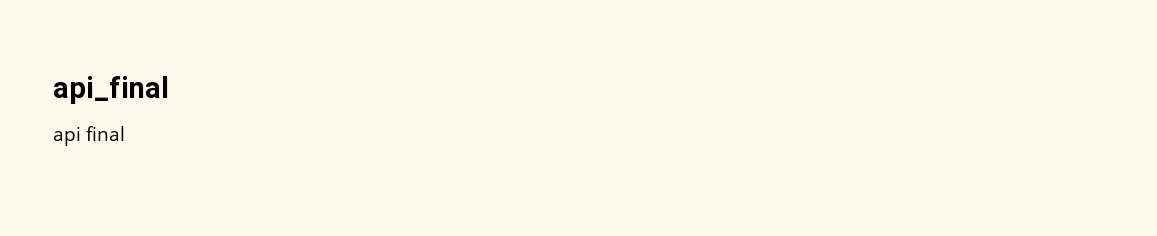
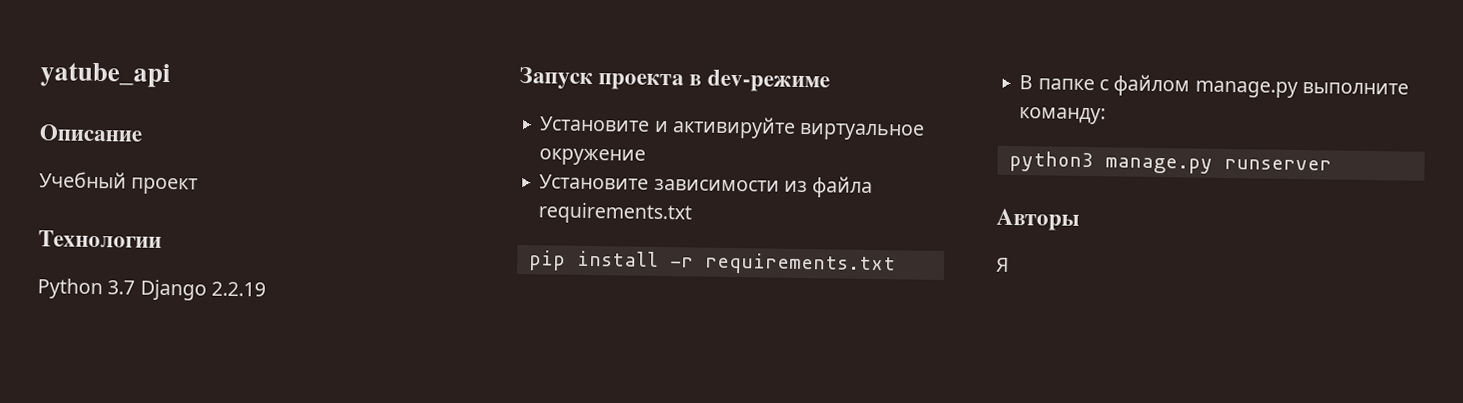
[53,76,169,104] [53,126,125,146] api_final // api final -> [40,62,171,89] [39,124,143,142] [39,171,199,195] [38,230,162,248] [37,278,266,301] [519,66,830,93] [539,116,926,141] [539,148,647,166] [539,174,874,199] [538,202,693,225] [528,250,896,276] [1019,74,1409,98] [1019,107,1107,125] [1008,150,1332,174] [996,208,1080,231] [996,257,1009,272] yatube_api // Описание // Учебный проект // Технологии // Python 3.7 Django 2.2.19 // Запуск проекта в dev-режиме // Установите и активируйте виртуальное окружение // Установите зависимости из файла requirements.txt // pip install -r requirements.txt // В папке с файлом manage.py выполните команду: // python3 manage.py runserver // Авторы // Я

